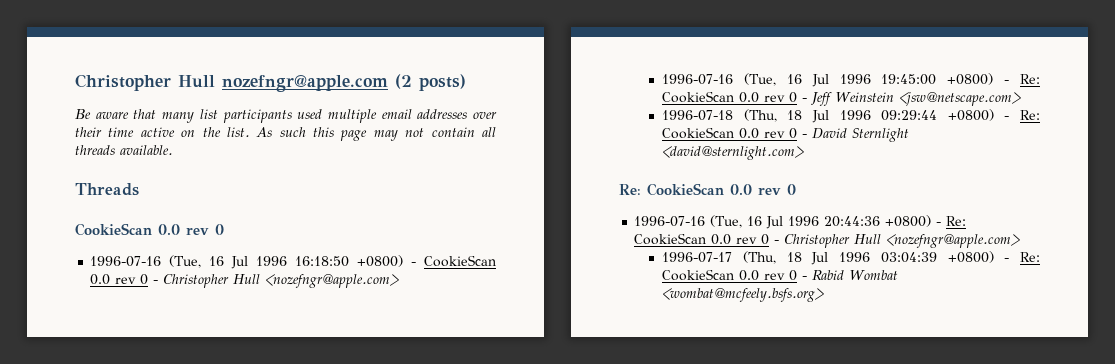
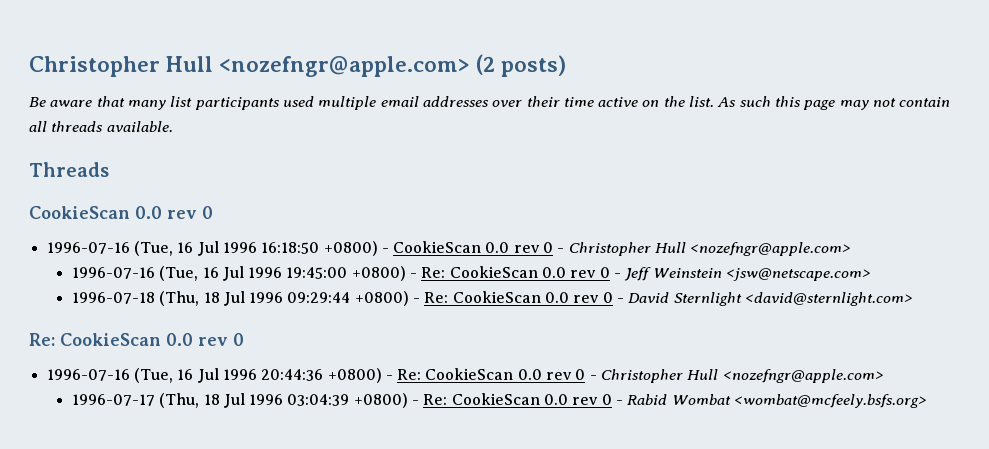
[75,74,388,92] Christopher Hull nozefngr@apple.com -> [29,56,471,77] Christopher Hull <nozefngr@apple.com>

